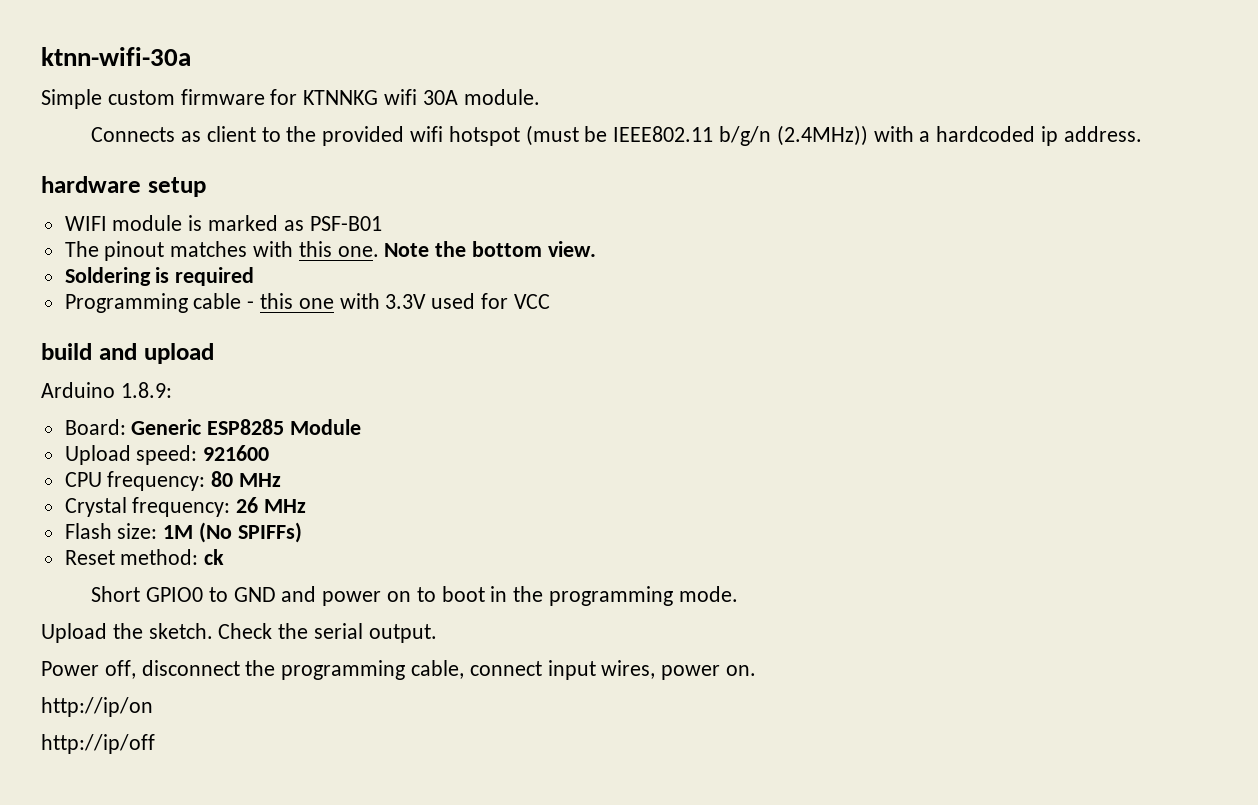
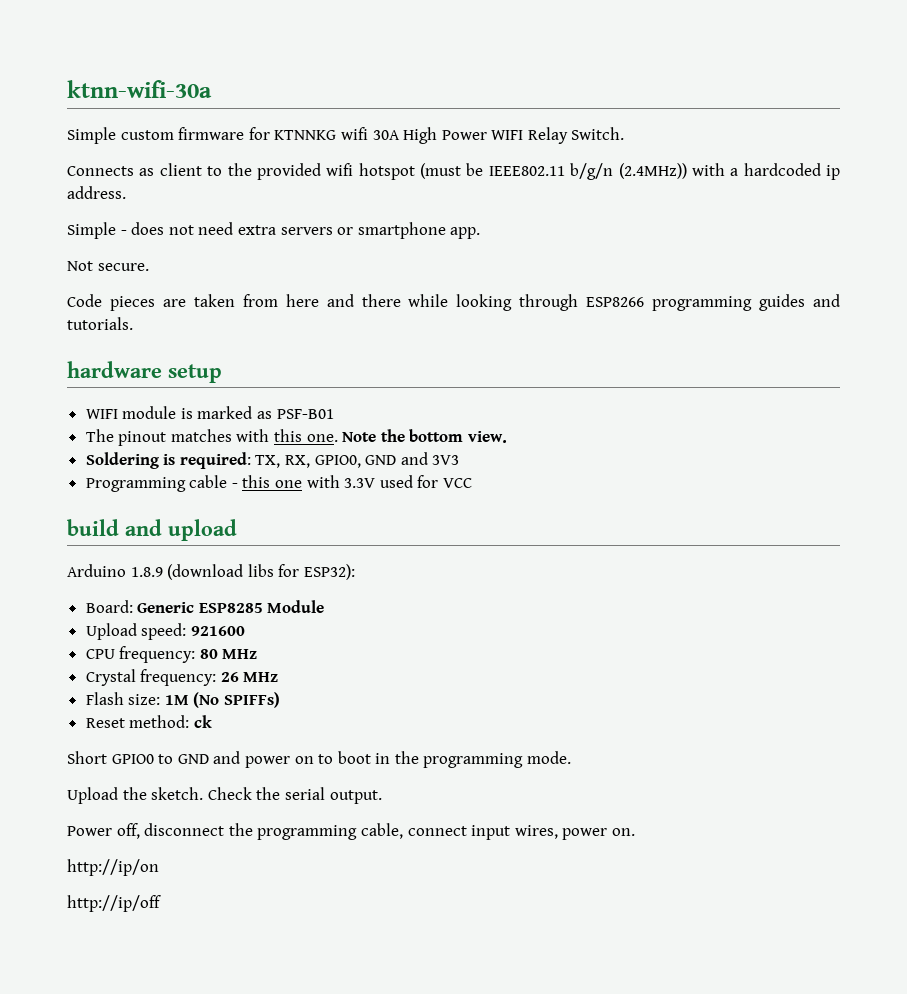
[463,89,540,105] module. -> [403,127,625,144] High Power WIFI Relay Switch.
(1142, 134) none -> [67,222,481,239] [67,261,149,271] [67,294,841,311] [67,317,133,330] // Simple - does not need extra servers or smartphone app. // Not secure. // Code pieces are taken from here and there while looking through ESP8266 programming guides and tutorials.
[175,267,255,286] required -> [179,452,460,469] required: TX, RX, GPIO0, GND and 3V3
[120,382,172,398] 1.8.9: -> [130,564,355,580] 1.8.9 (download libs for ESP32):

